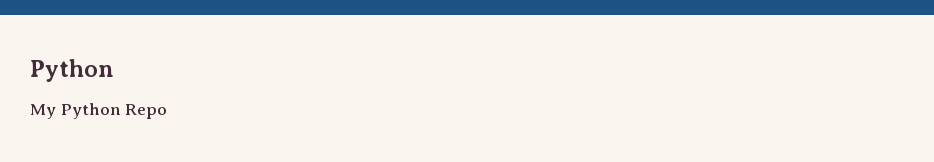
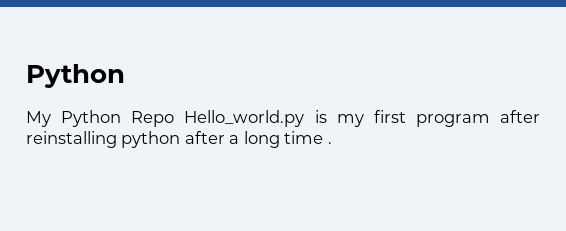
(168, 111) none -> [184,110,540,127] [26,131,332,148] Hello_world.py is my first program after reinstalling python after a long time .

